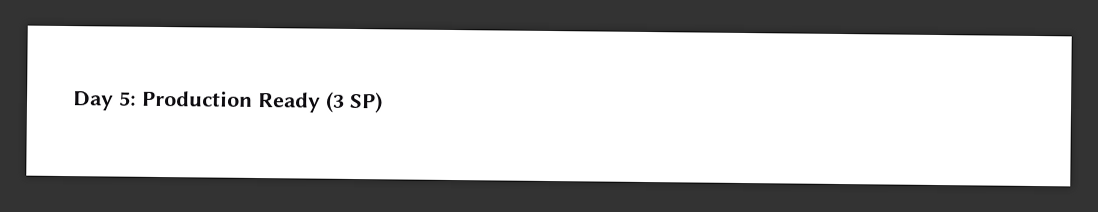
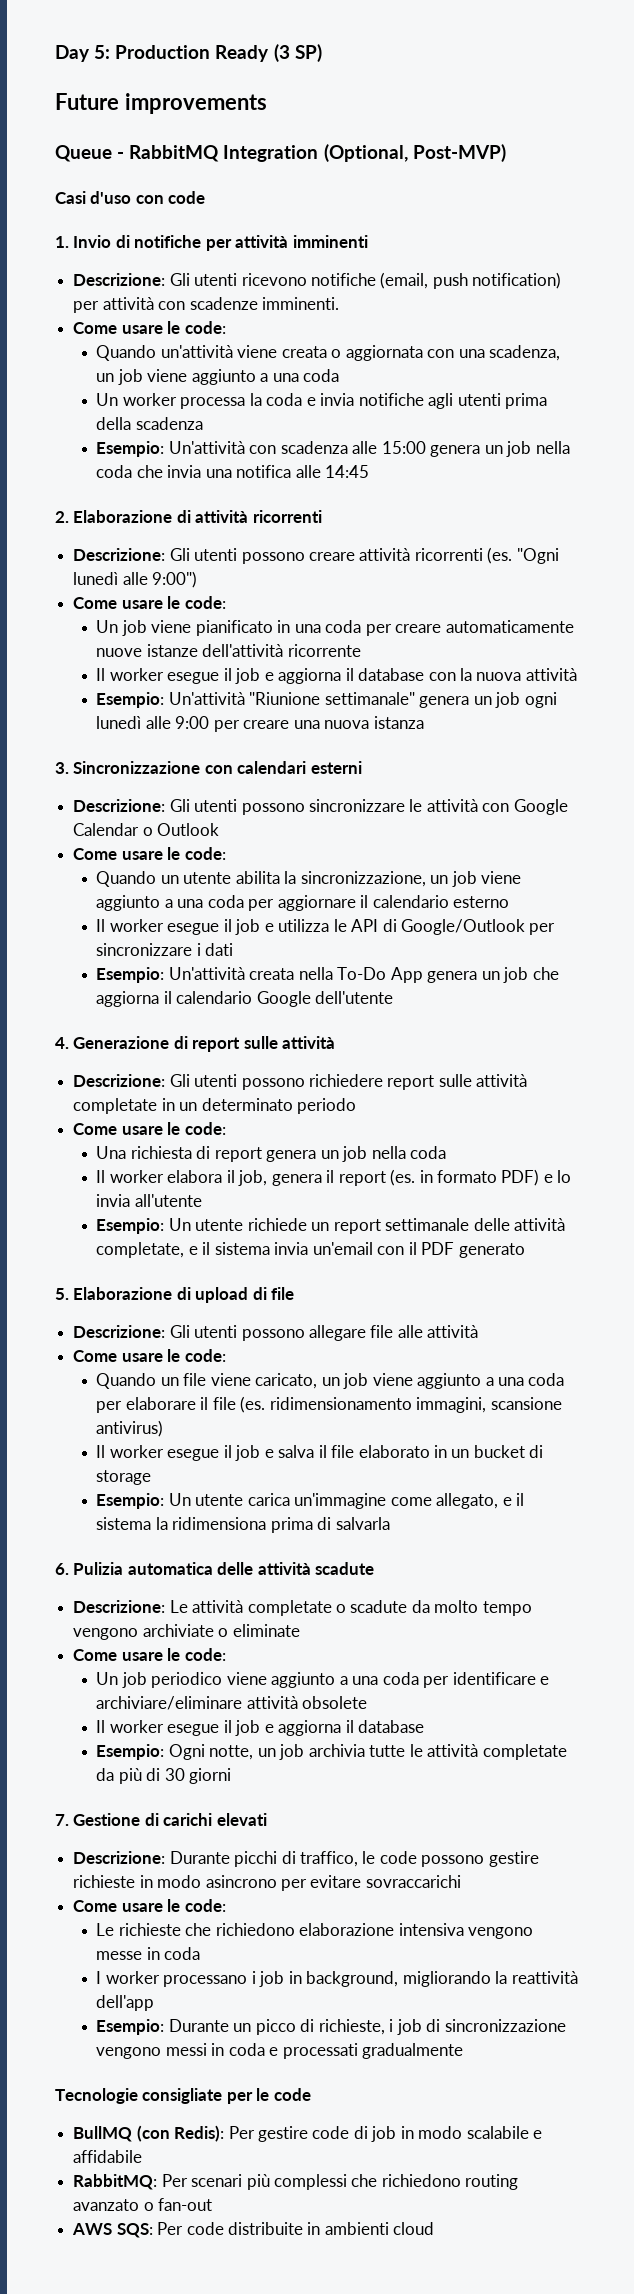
(383, 102) none -> [55,93,267,114] [55,144,506,162] [55,191,206,204] [55,235,368,251] [73,272,562,289] [73,297,339,313] [73,321,226,334] [96,345,561,361] [96,369,340,385] [96,393,547,409] [96,417,203,430] [96,441,570,457] [96,465,370,478] [55,510,322,523] [73,547,559,564] [73,571,198,588] [73,596,226,609] [96,620,574,636] [96,644,361,657] [96,668,577,684] [96,692,557,708] [96,716,424,732] [55,761,362,774] [73,799,568,815] [73,823,220,836] [73,847,226,860] [96,871,522,887] [96,895,510,911] [96,919,556,935] [96,943,234,956] [96,967,559,983] [96,991,394,1007] [55,1036,336,1052] [73,1074,528,1090] [73,1098,356,1114] [73,1122,226,1135] [96,1146,447,1162] [96,1169,572,1186] [96,1194,202,1207] [96,1218,566,1234] [96,1242,525,1258] [55,1287,295,1303] [73,1325,479,1341] [73,1349,226,1362] [96,1373,565,1389] [96,1396,562,1413] [96,1420,164,1437] [96,1445,544,1461] [96,1470,152,1485] [96,1493,525,1509] [96,1517,390,1533] [55,1562,375,1575] [73,1600,532,1616] [73,1624,300,1640] [73,1648,226,1661] [96,1672,549,1688] [96,1696,368,1710] [96,1720,425,1736] [96,1744,567,1760] [96,1768,232,1784] [55,1813,267,1826] [73,1851,539,1867] [73,1875,461,1891] [73,1899,226,1912] [96,1923,534,1939] [96,1947,201,1960] [96,1971,578,1987] [96,1995,155,2011] [96,2019,566,2035] [96,2043,464,2059] [55,2088,311,2104] [73,2125,543,2142] [73,2150,143,2163] [73,2174,519,2190] [73,2198,213,2211] [72,2222,435,2238] // Future improvements // Queue - RabbitMQ Integration (Optional, Post-MVP) // Casi d'uso con code // 1. Invio di notifiche per attività imminenti // Descrizione: Gli utenti ricevono notifiche (email, push notification) per attività con scadenze imminenti. // Come usare le code: // Quando un'attività viene creata o aggiornata con una scadenza, un job viene aggiunto a una coda // Un worker processa la coda e invia notifiche agli utenti prima della scadenza // Esempio: Un'attività con scadenza alle 15:00 genera un job nella coda che invia una notifica alle 14:45 // 2. Elaborazione di attività ricorrenti // Descrizione: Gli utenti possono creare attività ricorrenti (es. "Ogni lunedì alle 9:00") // Come usare le code: // Un job viene pianificato in una coda per creare automaticamente nuove istanze dell'attività ricorrente // Il worker esegue il job e aggiorna il database con la nuova attività // Esempio: Un'attività "Riunione settimanale" genera un job ogni lunedì alle 9:00 per creare una nuova istanza // 3. Sincronizzazione con calendari esterni // Descrizione: Gli utenti possono sincronizzare le attività con Google Calendar o Outlook // Come usare le code: // Quando un utente abilita la sincronizzazione, un job viene aggiunto a una coda per aggiornare il calendario esterno // Il worker esegue il job e utilizza le API di Google/Outlook per sincronizzare i dati // Esempio: Un'attività creata nella To-Do App genera un job che aggiorna il calendario Google dell'utente // 4. Generazione di report sulle attività // Descrizione: Gli utenti possono richiedere report sulle attività completate in un determinato periodo // Come usare le code: // Una richiesta di report genera un job nella coda // Il worker elabora il job, genera il report (es. in formato PDF) e lo invia all'utente // Esempio: Un utente richiede un report settimanale delle attività completate, e il sistema invia un'email con il PDF generato // 5. Elaborazione di upload di file // Descrizione: Gli utenti possono allegare file alle attività // Come usare le code: // Quando un file viene caricato, un job viene aggiunto a una coda per elaborare il file (es. ridimensionamento immagini, scansione antivirus) // Il worker esegue il job e salva il file elaborato in un bucket di storage // Esempio: Un utente carica un'immagine come allegato, e il sistema la ridimensiona prima di salvarla // 6. Pulizia automatica delle attività scadute // Descrizione: Le attività completate o scadute da molto tempo vengono archiviate o eliminate // Come usare le code: // Un job periodico viene aggiunto a una coda per identificare e archiviare/eliminare attività obsolete // Il worker esegue il job e aggiorna il database // Esempio: Ogni notte, un job archivia tutte le attività completate da più di 30 giorni // 7. Gestione di carichi elevati // Descrizione: Durante picchi di traffico, le code possono gestire richieste in modo asincrono per evitare sovraccarichi // Come usare le code: // Le richieste che richiedono elaborazione intensiva vengono messe in coda // I worker processano i job in background, migliorando la reattività dell'app // Esempio: Durante un picco di richieste, i job di sincronizzazione vengono messi in coda e processati gradualmente // Tecnologie consigliate per le code // BullMQ (con Redis): Per gestire code di job in modo scalabile e affidabile // RabbitMQ: Per scenari più complessi che richiedono routing avanzato o fan-out // AWS SQS: Per code distribuite in ambienti cloud

